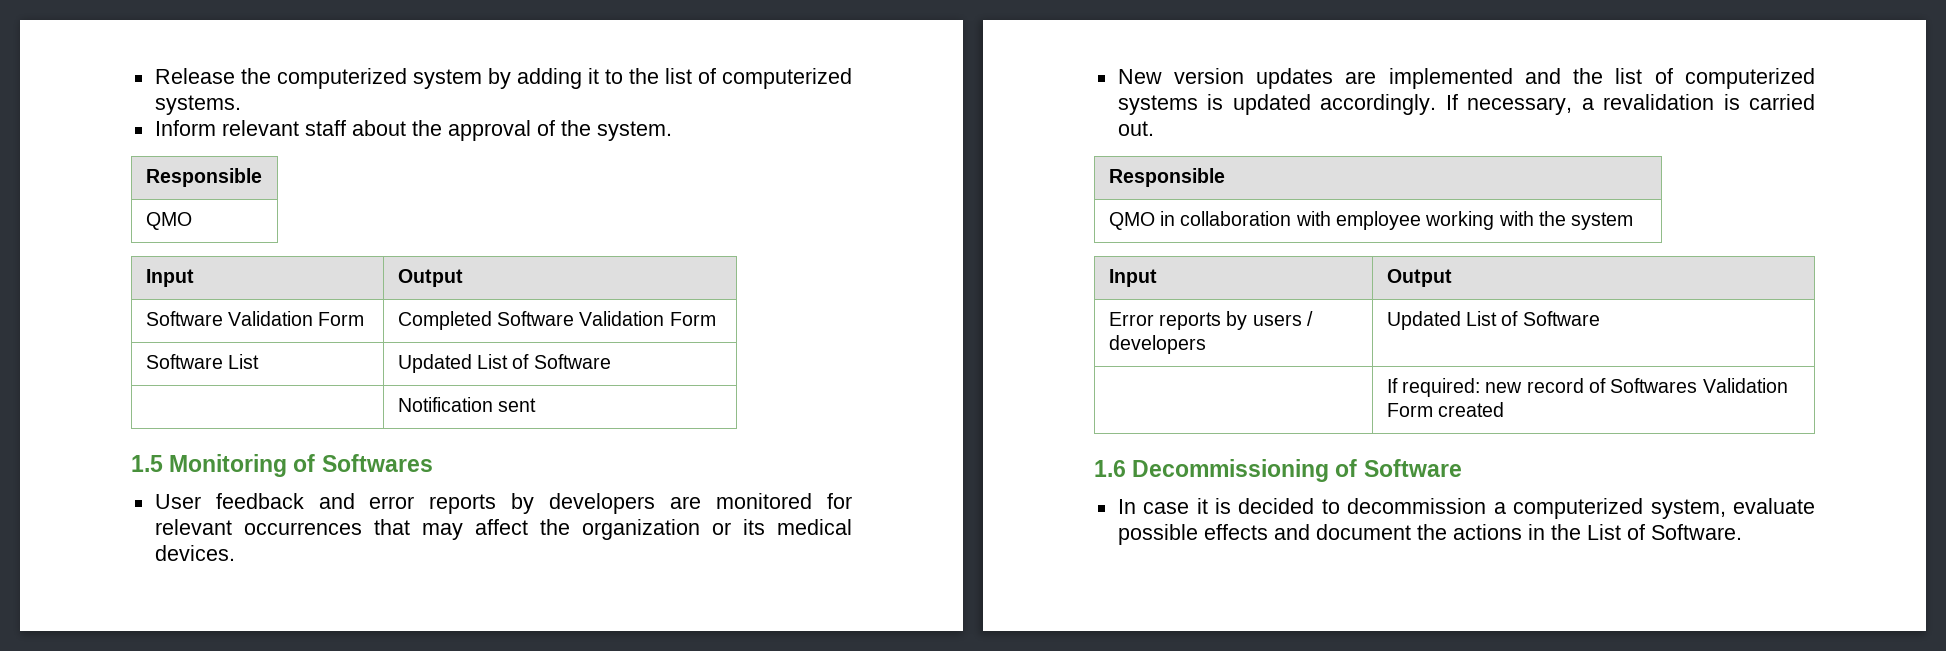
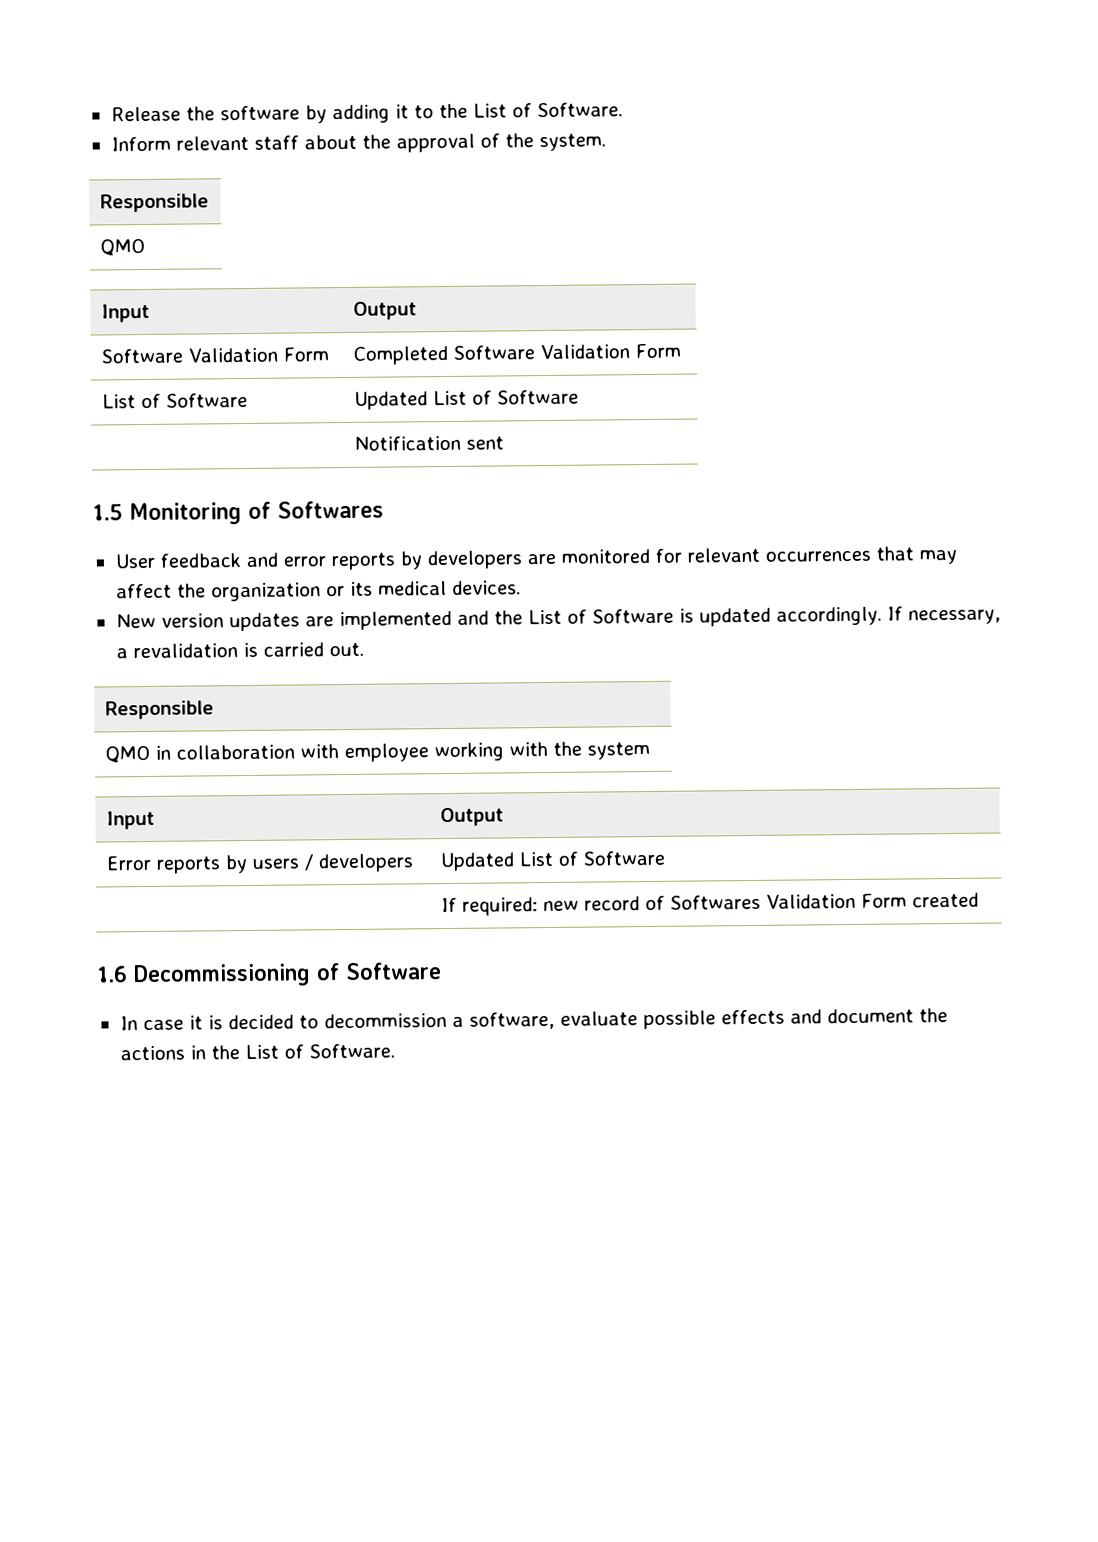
[276,68,482,89] computerized system -> [219,105,300,121] software
[664,68,853,89] [154,95,241,115] list of computerized systems. -> [472,102,623,118] List of Software.
[145,354,260,369] Software List -> [102,392,249,409] List of Software
[1615,68,1815,89] [1117,95,1198,115] list of computerized systems -> [527,608,674,625] List of Software
[1513,498,1726,519] computerized system, -> [468,1011,555,1030] software,

